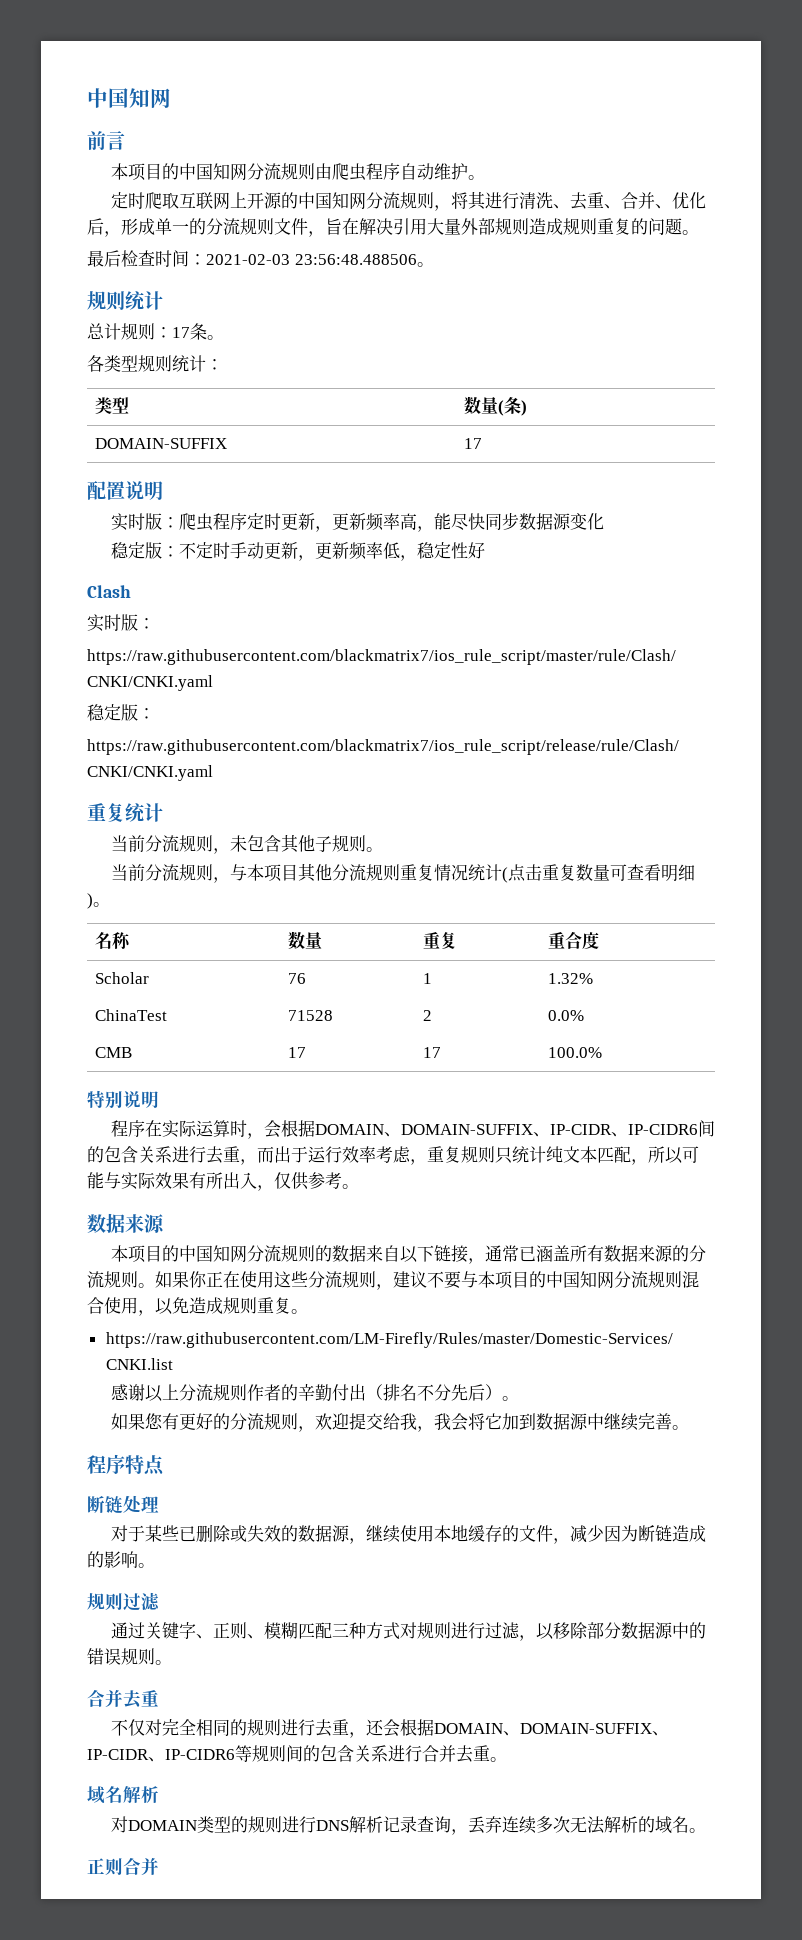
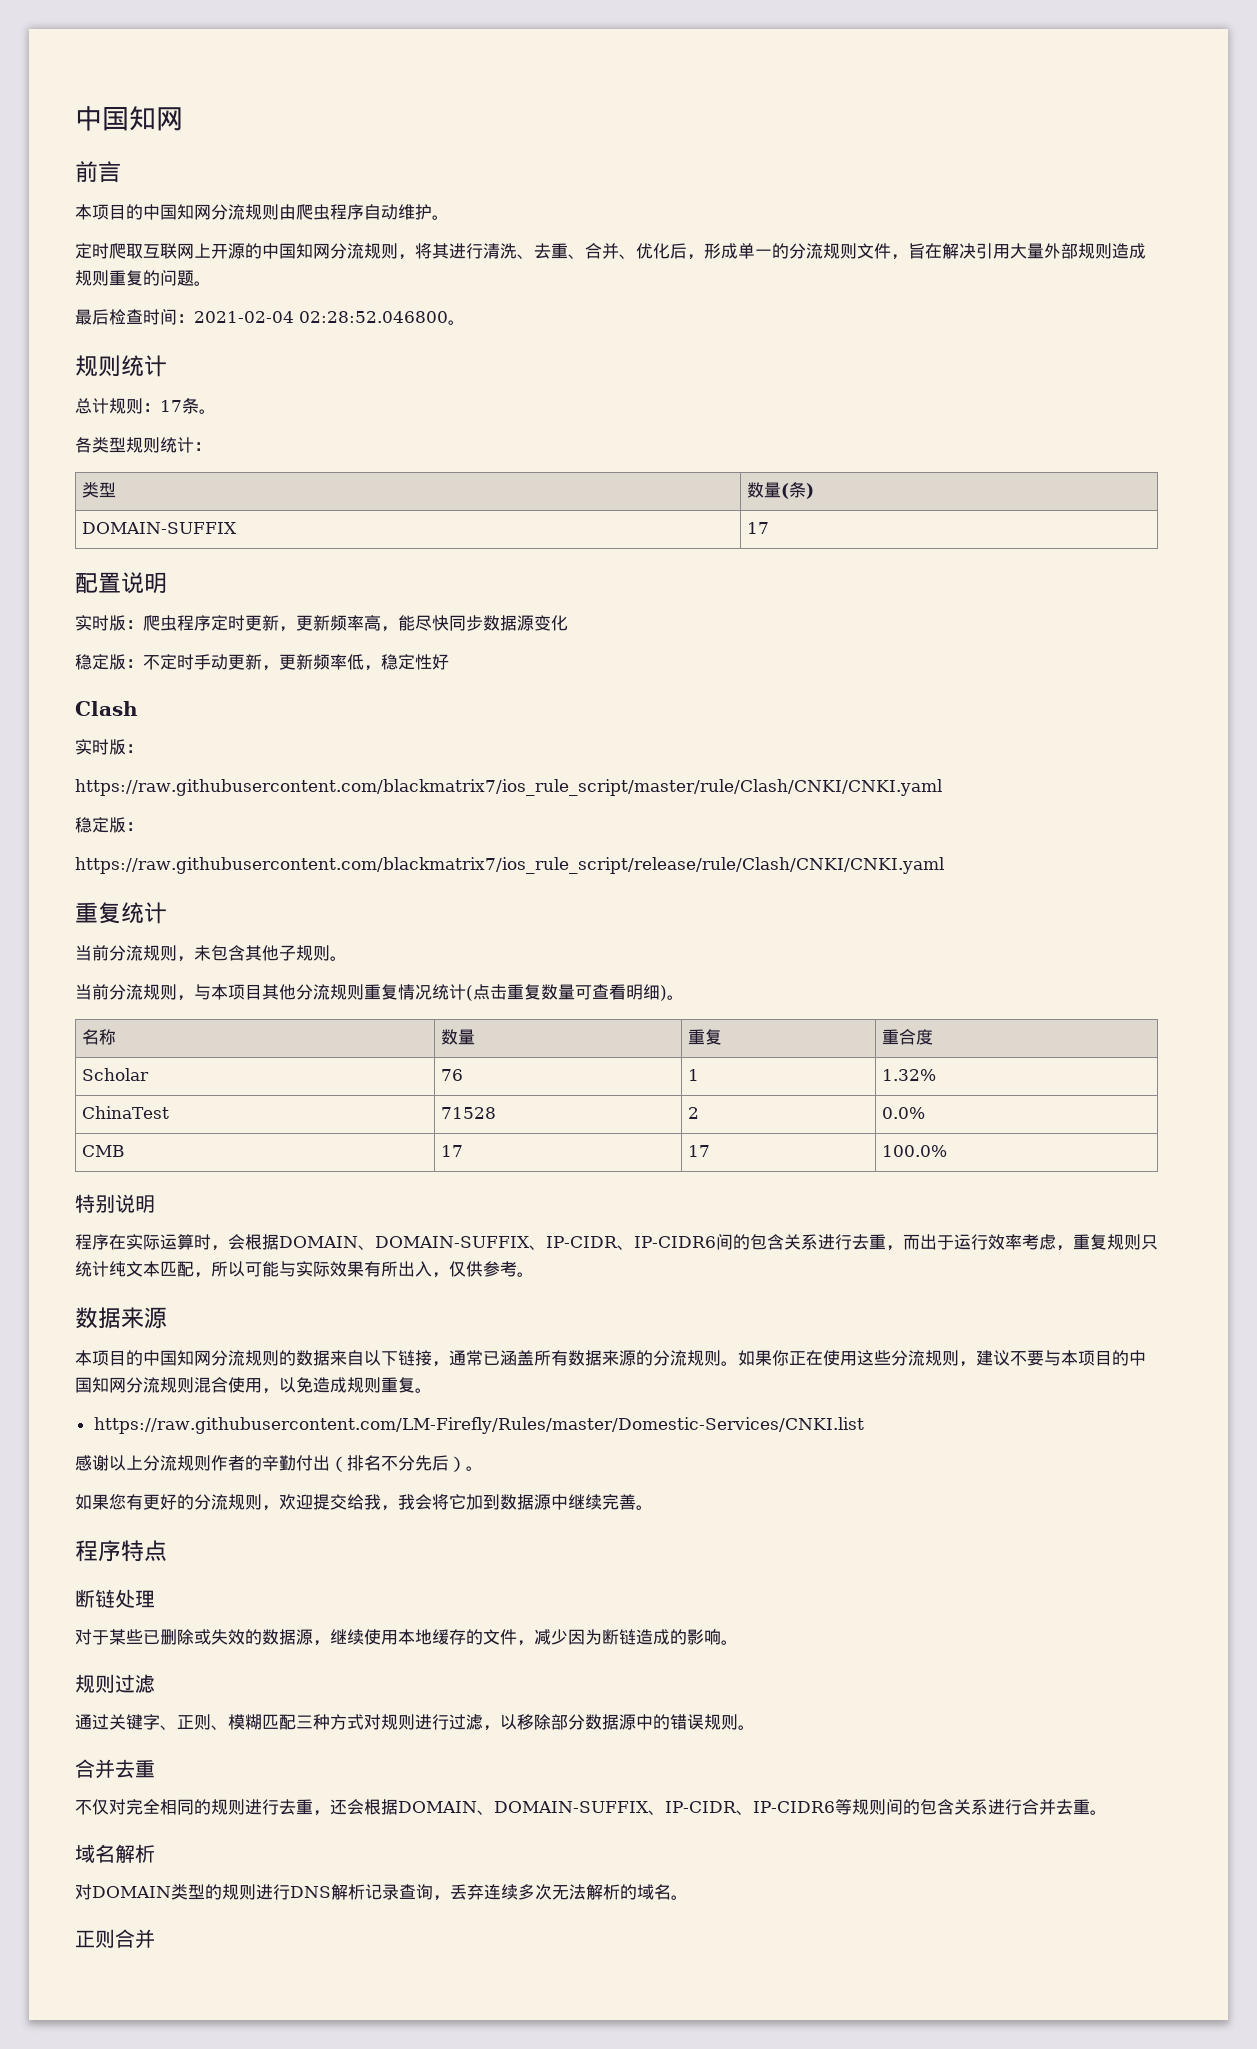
[206,254,417,265] 2021-02-03 23:56:48.488506 -> [194,311,448,323] 2021-02-04 02:28:52.046800

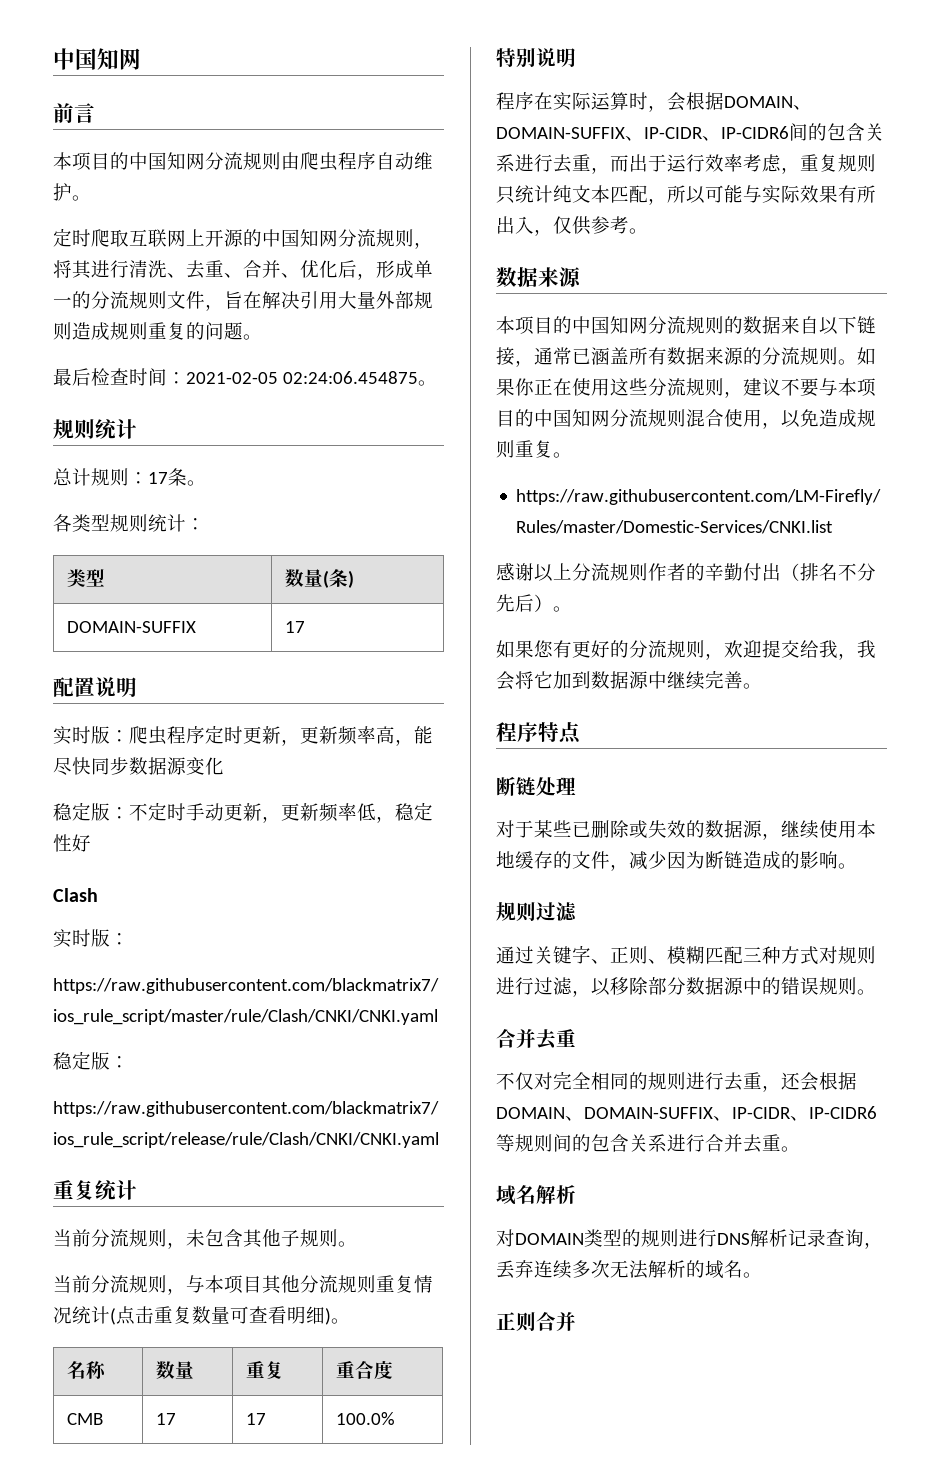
[194,311,448,323] 2021-02-04 02:28:52.046800 -> [186,371,418,384] 2021-02-05 02:24:06.454875
[82,1068,150,1081] [441,1069,464,1081] [688,1069,700,1081] [882,1069,937,1081] [82,1106,170,1119] [441,1107,497,1119] [688,1107,700,1119] [882,1107,926,1119] // Scholar | 76 | 1 | 1.32% // ChinaTest | 71528 | 2 | 0.0% -> (393, 1370) none

